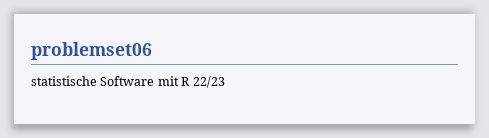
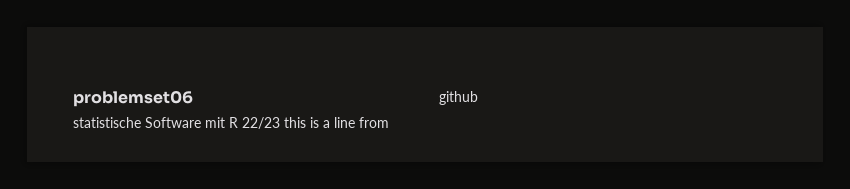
(225, 82) none -> [284,117,389,128] [439,91,478,105] this is a line from github

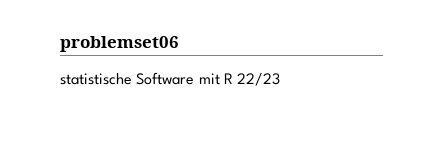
[284,117,389,128] [439,91,478,105] this is a line from github -> (281, 79) none

